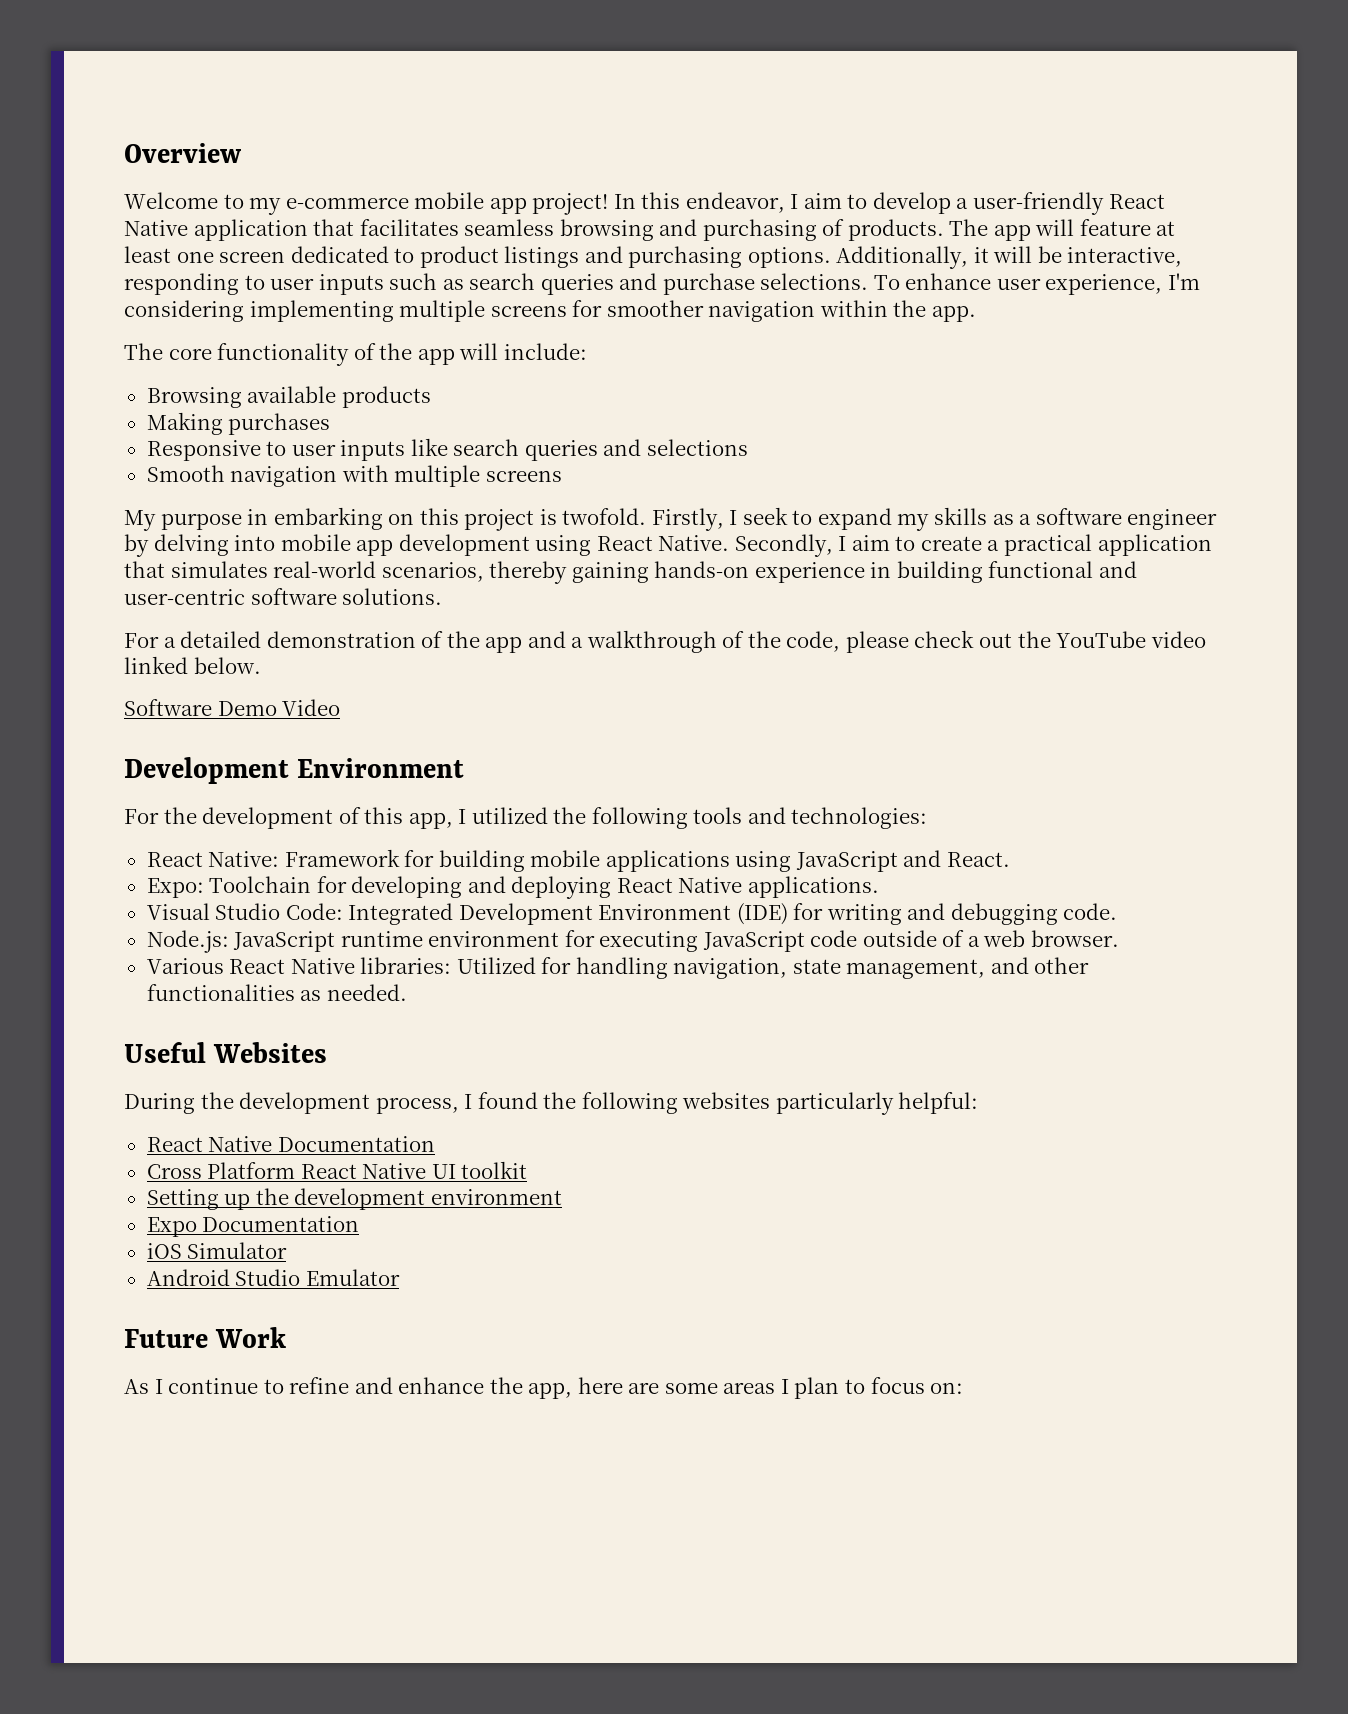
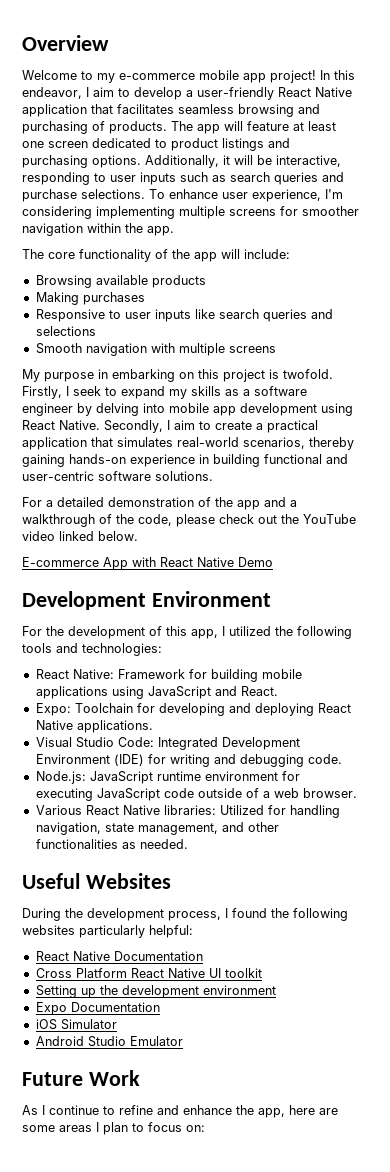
[124,699,212,716] Software -> [22,557,234,570] E-commerce App with React Native
[282,699,341,716] Video -> (273, 562) none

